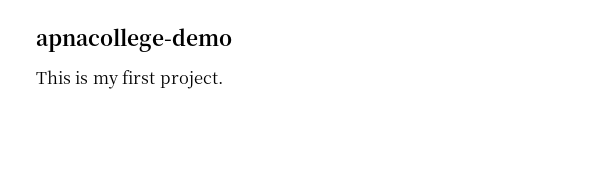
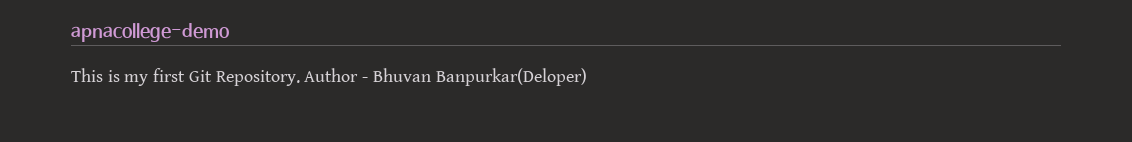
[159,71,223,89] project. -> [188,68,587,86] Git Repository. Author - Bhuvan Banpurkar(Deloper)

